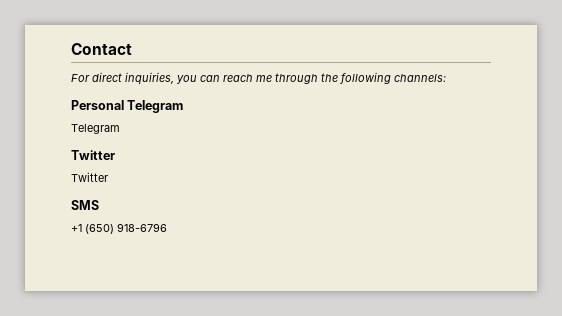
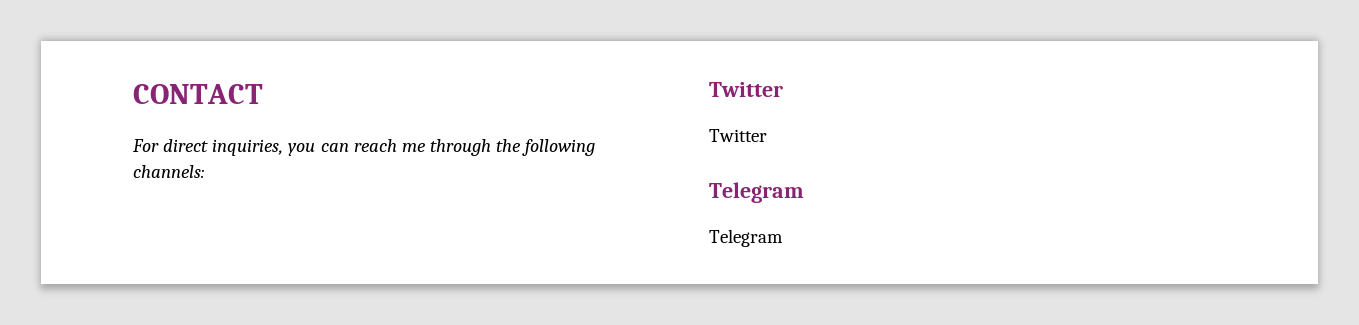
[71,43,132,55] Contact -> [133,84,263,104] CONTACT
[71,100,184,113] [71,124,120,134] // Personal Telegram // Telegram -> (204, 171) none
[71,200,99,210] [71,223,167,234] SMS // +1 (650) 918-6796 -> [709,182,804,203] [709,229,783,247] Telegram // Telegram

